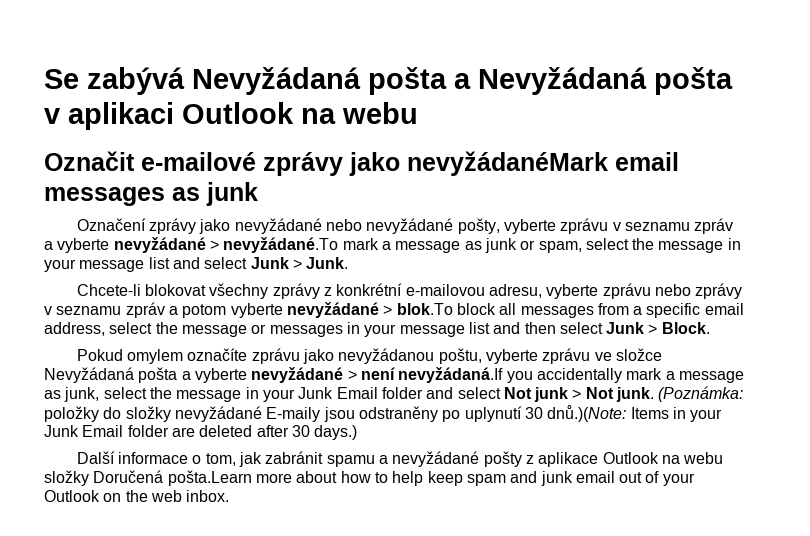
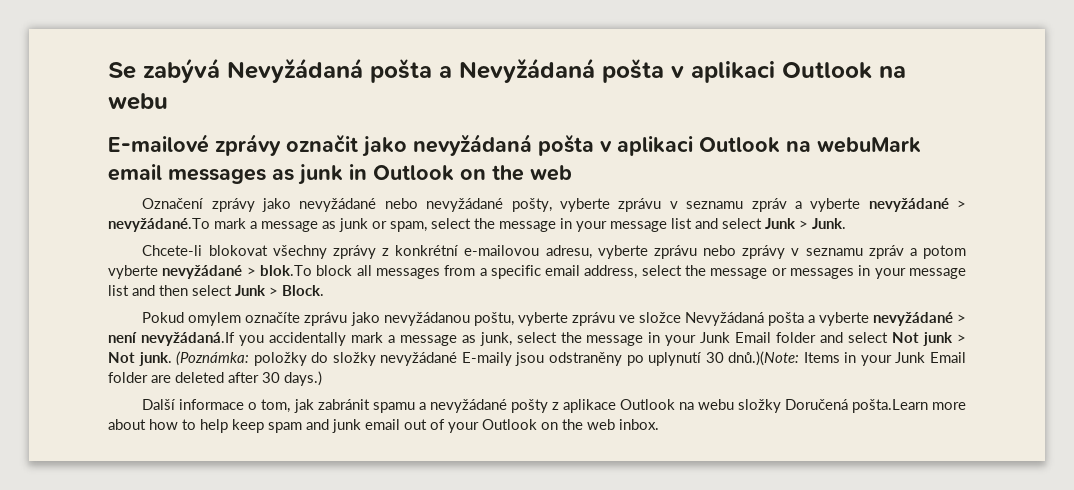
[44,151,608,176] Označit e-mailové zprávy jako nevyžádanéMark -> [108,134,921,157] E-mailové zprávy označit jako nevyžádaná pošta v aplikaci Outlook na webuMark
(258, 194) none -> [349,164,572,181] in Outlook on the web

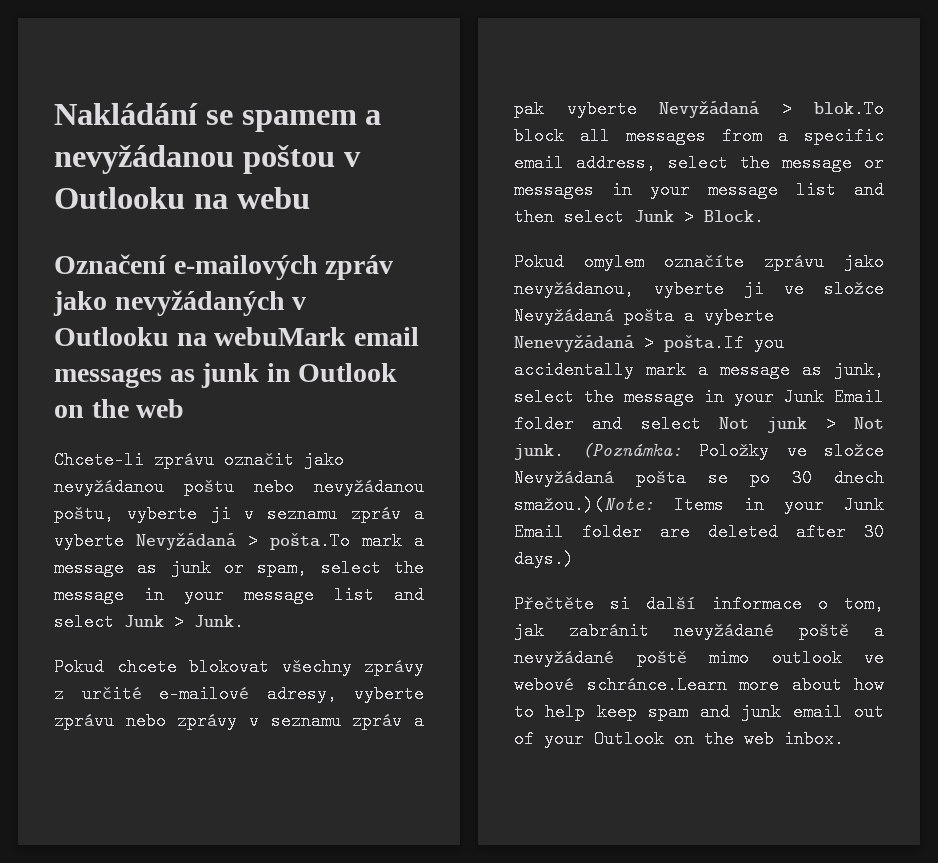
[108,58,906,83] [108,93,168,110] [108,134,780,157] Se zabývá Nevyžádaná pošta a Nevyžádaná pošta v aplikaci Outlook na webu // E-mailové zprávy označit jako nevyžádaná pošta v aplikaci Outlook -> [54,103,382,132] [54,145,361,174] [54,187,310,209] [54,254,394,280] [53,290,307,316] [54,327,169,346] Nakládání se spamem a nevyžádanou poštou v Outlooku na webu // Označení e-mailových zpráv jako nevyžádaných v Outlooku
[142,198,662,212] Označení zprávy jako nevyžádané nebo nevyžádané pošty, vyberte zprávu -> [54,451,344,469] [54,478,424,496] [54,505,231,523] Chcete-li zprávu označit jako nevyžádanou poštu nebo nevyžádanou poštu, vyberte ji
[868,198,966,212] [108,218,210,232] nevyžádané > nevyžádané.To -> [136,532,350,550] Nevyžádaná > pošta.To
[142,245,203,256] Chcete-li -> [54,658,177,676] Pokud chcete
[395,245,592,259] konkrétní e-mailovou adresu, -> [81,685,337,703] určité e-mailové adresy,
[923,245,966,259] [108,265,243,279] potom vyberte nevyžádané -> [514,100,759,118] pak vyberte Nevyžádaná
[383,312,615,326] nevyžádanou poštu, vyberte zprávu -> [514,280,764,298] nevyžádanou, vyberte ji
[872,312,966,326] [108,332,235,346] nevyžádané > není nevyžádaná.If -> [514,334,744,352] Nenevyžádaná > pošta.If
[253,351,800,366] položky do složky nevyžádané E-maily jsou odstraněny po uplynutí 30 dnů.)(Note: -> [699,442,884,460] [514,469,884,487] [514,496,654,514] Položky ve složce Nevyžádaná pošta se po 30 dnech smažou.)(Note:
[142,399,177,410] Další -> [514,595,696,613] Přečtěte si další
[372,399,928,413] spamu a nevyžádané pošty z aplikace Outlook na webu složky Doručená pošta.Learn -> [674,622,884,640] [514,649,884,667] [514,676,727,694] nevyžádané poště a nevyžádané poště mimo outlook ve webové schránce.Learn

